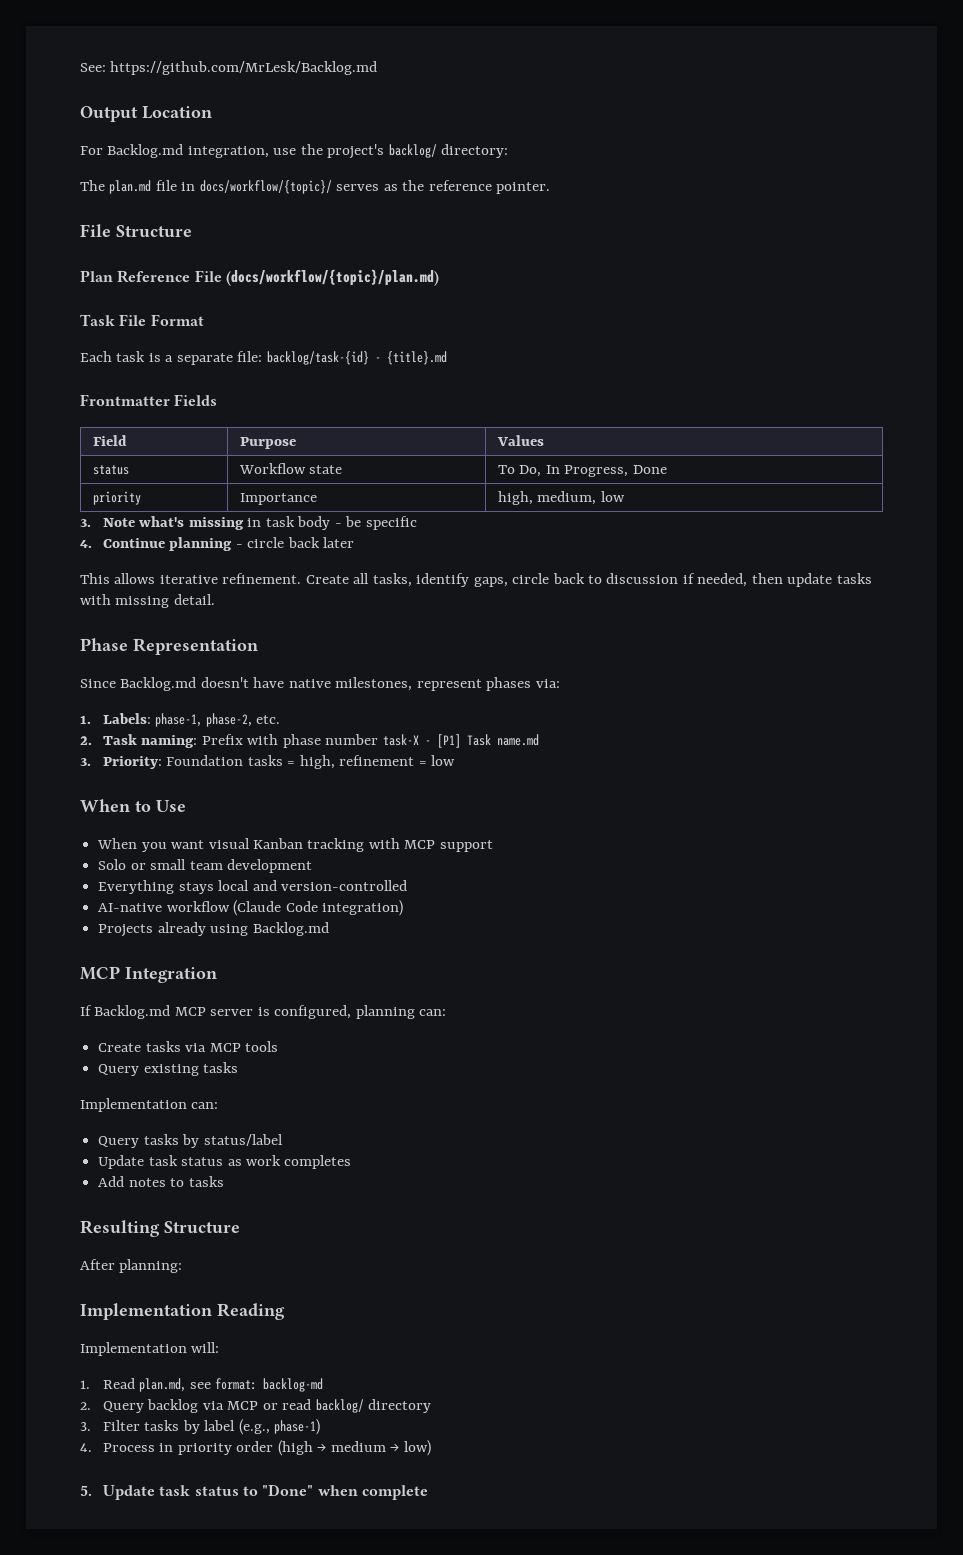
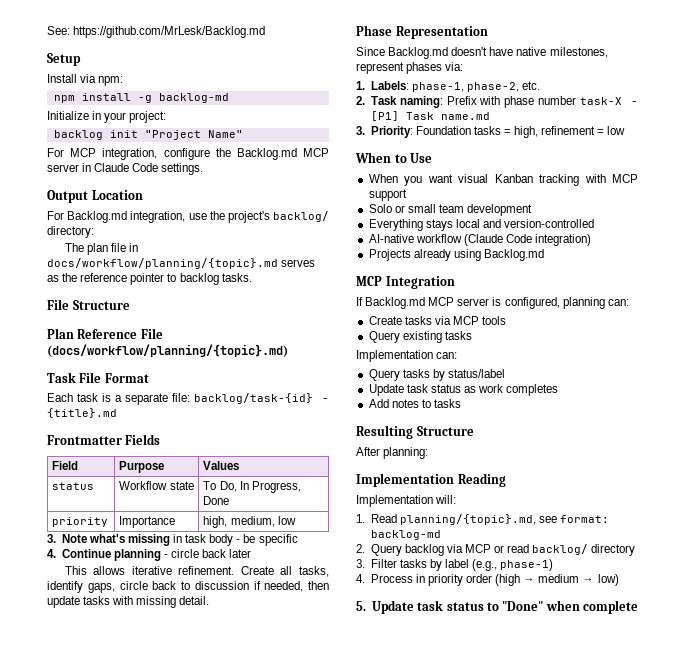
(378, 68) none -> [47,53,81,66] [47,74,124,86] [53,93,229,103] [47,111,167,123] [53,130,243,140] [47,148,329,160] [47,163,204,175] // Setup // Install via npm: // npm install -g backlog-md // Initialize in your project: // backlog init "Project Name" // For MCP integration, configure the Backlog.md MCP server in Claude Code settings.
[109,180,152,194] plan.md -> [86,243,108,255] plan
[199,180,332,194] docs/workflow/{topic}/ -> [47,258,278,269] docs/workflow/planning/{topic}.md
[496,182,551,194] pointer. -> [130,273,252,285] pointer to backlog tasks.
[225,269,439,286] (docs/workflow/{topic}/plan.md) -> [47,344,288,358] (docs/workflow/planning/{topic}.md)
[139,1378,186,1392] plan.md, -> [399,514,536,525] planning/{topic}.md,

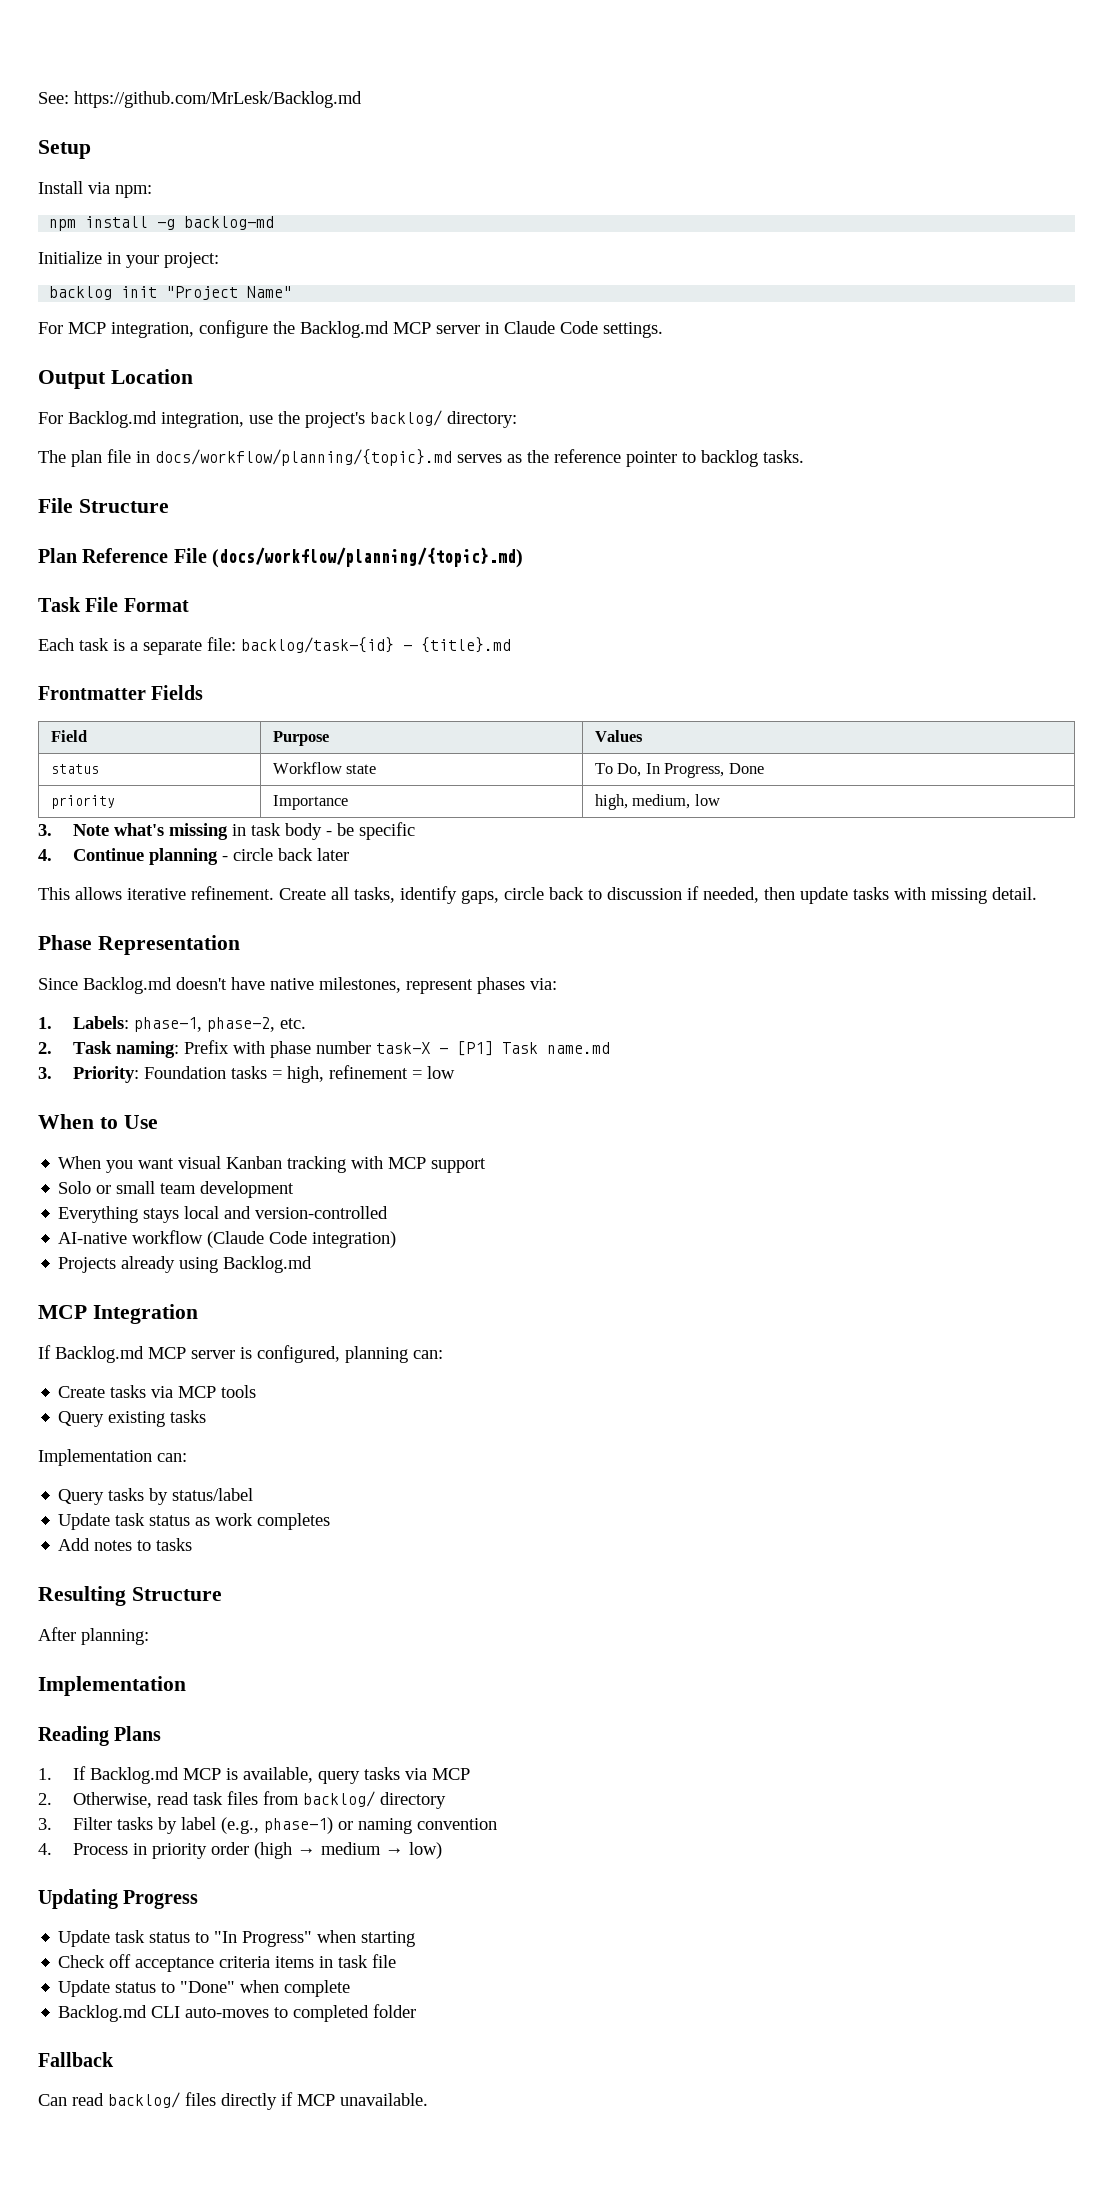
(454, 480) none -> (186, 1686) //
[356,495,457,507] [356,514,610,525] [370,530,441,540] [356,544,530,556] // Implementation will: // 1. Read planning/{topic}.md, see format: backlog-md // 2. Query backlog via MCP or read -> [114,1726,162,1741] [38,1766,470,1784] [38,1791,299,1808] Plans // 1. If Backlog.md MCP is available, query tasks via MCP // 2. Otherwise, read task files from
(554, 565) none -> [337,1818,497,1834] or naming convention
[356,601,366,611] 5. -> [38,1889,199,1909] Updating Progress //
[502,600,638,614] "Done" when complete -> [214,1930,416,1947] [58,1954,397,1972] [58,1980,351,1997] [58,2004,417,2022] [38,2052,114,2067] [38,2092,428,2110] "In Progress" when starting // Check off acceptance criteria items in task file // Update status to "Done" when complete // Backlog.md CLI auto-moves to completed folder // Fallback // Can read backlog/ files directly if MCP unavailable.

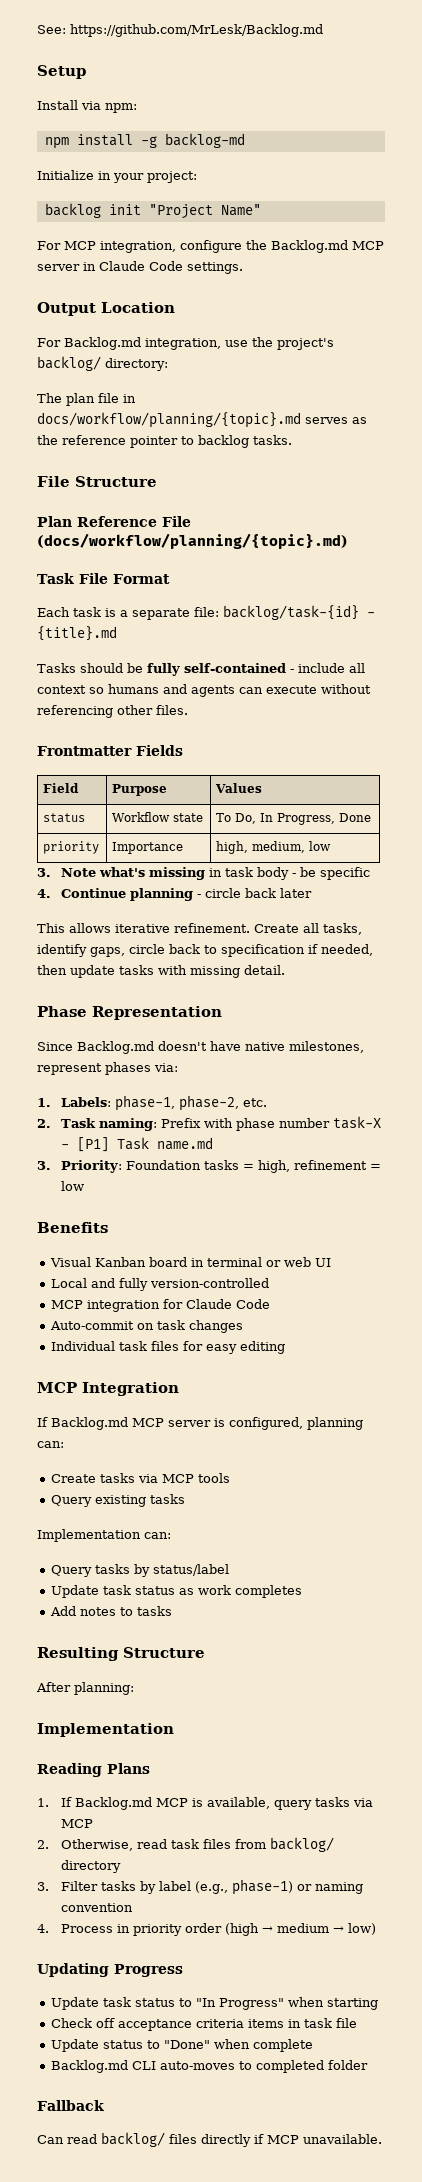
(511, 645) none -> [37,663,365,676] [37,684,371,697] [37,705,188,718] // Tasks should be fully self-contained - include all context so humans and agents can execute without referencing other files.
[607,887,682,900] discussion -> [221,944,305,957] specification
[38,1114,158,1129] [58,1156,487,1173] [58,1181,295,1198] [58,1206,389,1223] [58,1230,397,1248] [58,1256,313,1273] When to Use // When you want visual Kanban tracking with MCP support // Solo or small team development // Everything stays local and version-controlled // AI-native workflow (Claude Code integration) // Projects already using Backlog.md -> [37,1222,108,1233] [50,1257,332,1267] [51,1278,270,1291] [51,1299,271,1312] [50,1320,244,1333] [51,1341,286,1354] Benefits // Visual Kanban board in terminal or web UI // Local and fully version-controlled // MCP integration for Claude Code // Auto-commit on task changes // Individual task files for easy editing

